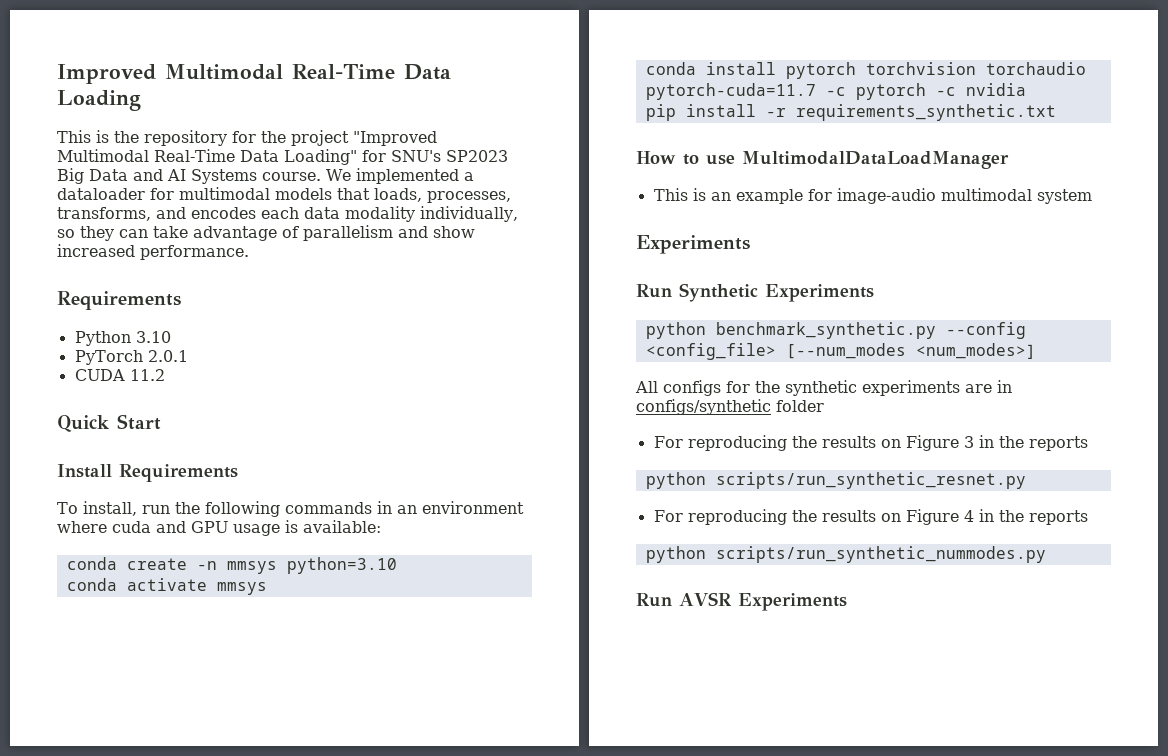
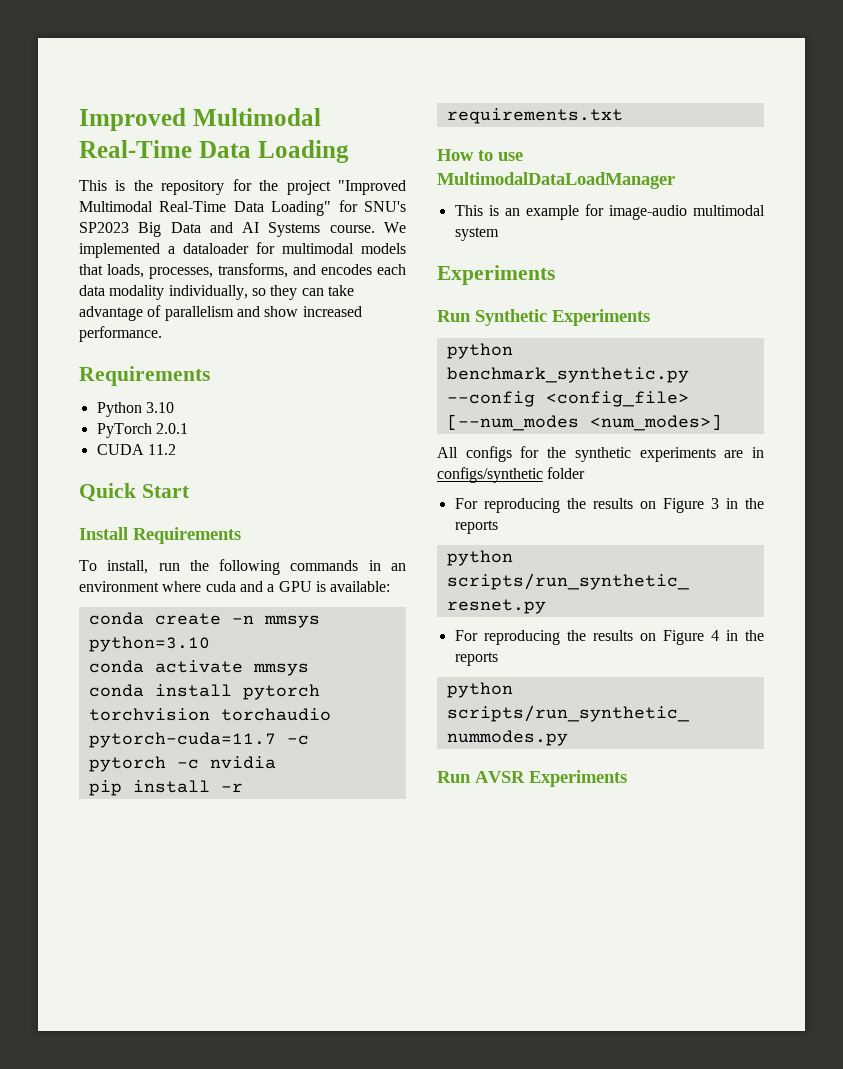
[191,521,280,536] GPU usage -> [267,581,312,592] a GPU
[795,104,1056,121] requirements_synthetic.txt -> [446,108,623,124] requirements.txt

